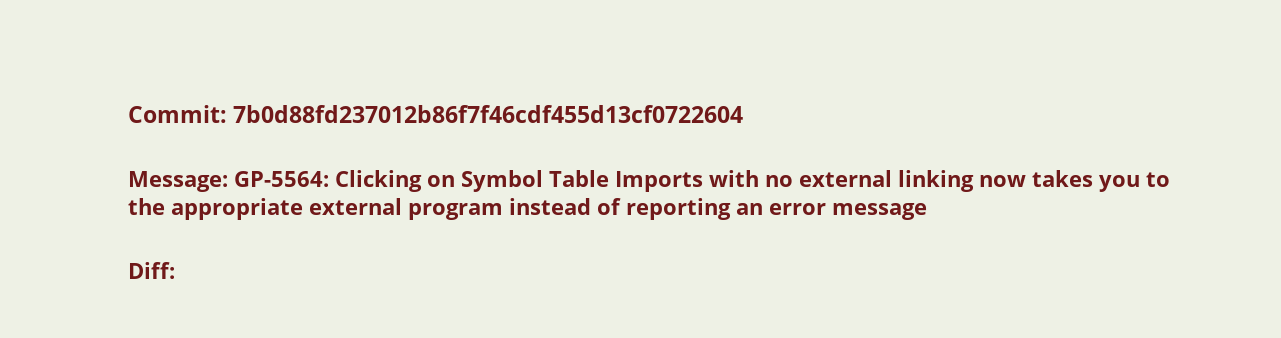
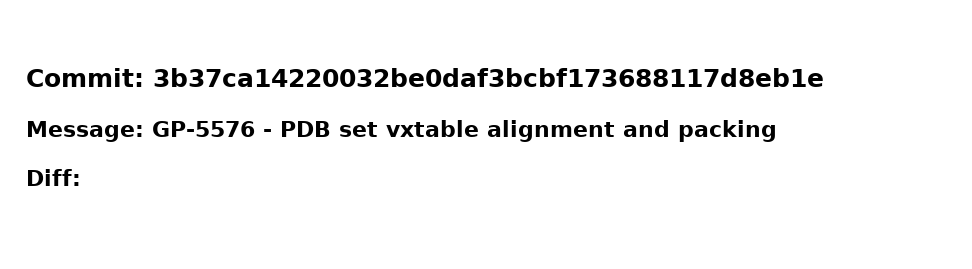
[233,105,744,123] 7b0d88fd237012b86f7f46cdf455d13cf0722604 -> [153,68,824,87] 3b37ca14220032be0daf3bcbf173688117d8eb1e
[234,170,1170,192] [128,198,927,220] GP-5564: Clicking on Symbol Table Imports with no external linking now takes you to the appropriate external program instead of reporting an error message -> [152,120,777,142] GP-5576 - PDB set vxtable alignment and packing

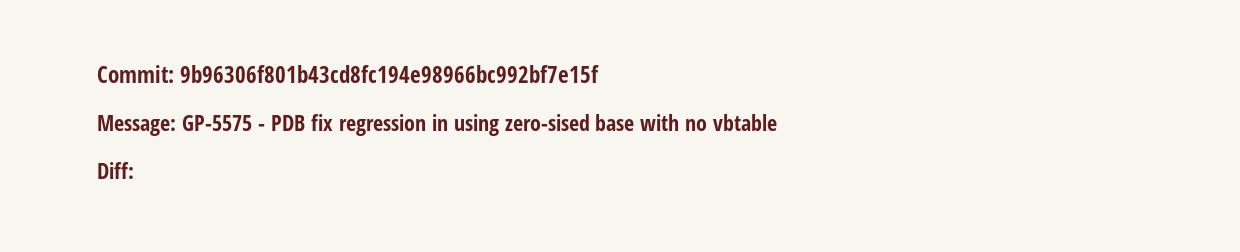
[153,68,824,87] 3b37ca14220032be0daf3bcbf173688117d8eb1e -> [180,65,600,83] 9b96306f801b43cd8fc194e98966bc992bf7e15f
[152,121,255,137] GP-5576 -> [181,115,252,131] GP-5575
[339,120,777,142] set vxtable alignment and packing -> [310,114,778,136] fix regression in using zero-sised base with no vbtable

